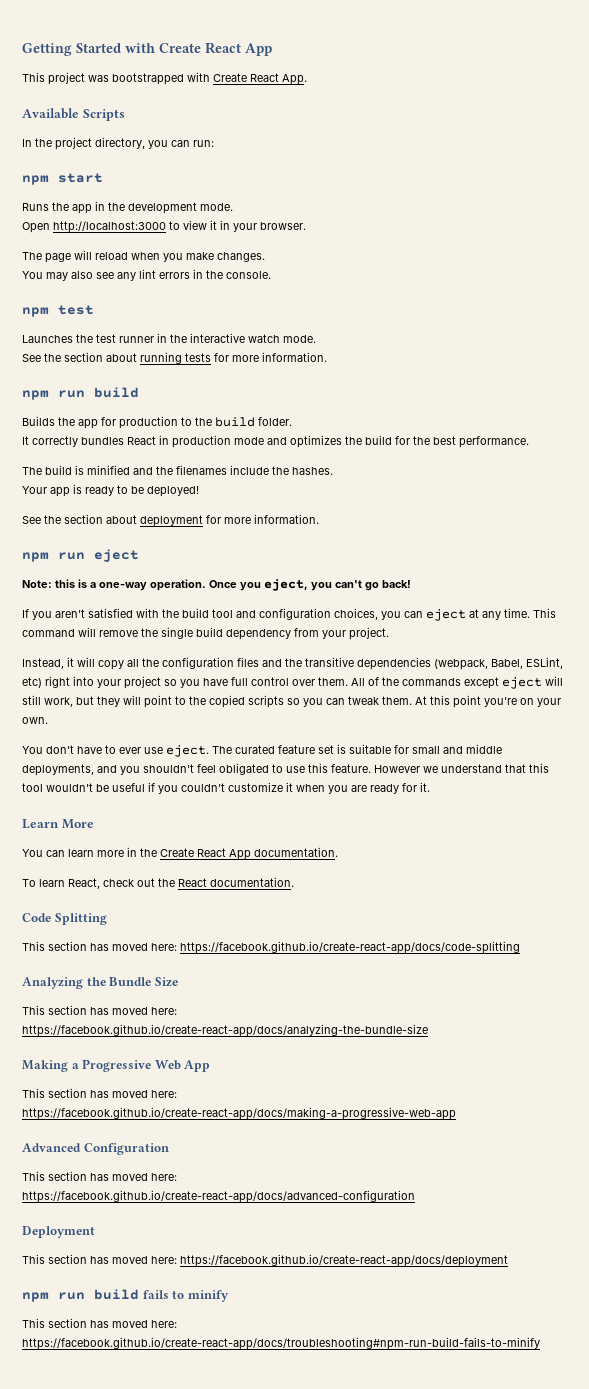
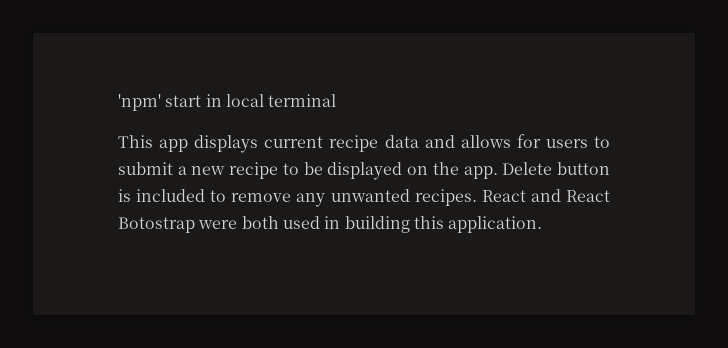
[22,42,272,56] [22,72,307,85] [22,108,125,121] [22,137,214,150] [22,173,103,185] [22,201,233,214] [22,220,306,233] [22,250,265,263] [22,269,271,281] [22,305,94,317] [22,333,316,343] [22,352,327,364] [22,387,139,400] [22,416,292,429] [22,435,529,448] [22,465,333,475] [22,484,199,497] [22,514,319,527] [22,549,139,562] [22,579,411,591] [22,608,556,621] [22,627,389,640] [22,657,563,670] [22,676,563,689] [22,695,561,708] [22,717,48,724] [22,744,502,757] [22,763,549,776] [22,782,430,794] [22,819,94,829] [22,847,338,860] [22,877,294,889] [22,913,107,925] [22,941,520,954] [22,977,178,989] [22,1005,177,1015] [22,1024,428,1037] [22,1059,211,1072] [22,1088,177,1098] [22,1107,456,1120] [22,1143,169,1155] [22,1171,177,1181] [22,1190,415,1203] [22,1226,95,1238] [22,1254,508,1267] [22,1289,229,1302] [22,1318,177,1328] [22,1337,540,1350] Getting Started with Create React App // This project was bootstrapped with Create React App. // Available Scripts // In the project directory, you can run: // npm start // Runs the app in the development mode. // Open http://localhost:3000 to view it in your browser. // The page will reload when you make changes. // You may also see any lint errors in the console. // npm test // Launches the test runner in the interactive watch mode. // See the section about running tests for more information. // npm run build // Builds the app for production to the build folder. // It correctly bundles React in production mode and optimizes the build for the best performance. // The build is minified and the filenames include the hashes. // Your app is ready to be deployed! // See the section about deployment for more information. // npm run eject // Note: this is a one-way operation. Once you eject, you can't go back! // If you aren't satisfied with the build tool and configuration choices, you can eject at any time. This command will remove the single build dependency from your project. // Instead, it will copy all the configuration files and the transitive dependencies (webpack, Babel, ESLint, etc) right into your project so you have full control over them. All of the commands except eject will still work, but they will point to the copied scripts so you can tweak them. At this point you're on your own. // You don't have to ever use eject. The curated feature set is suitable for small and middle deployments, and you shouldn't feel obligated to use this feature. However we understand that this tool wouldn't be useful if you couldn't customize it when you are ready for it. // Learn More // You can learn more in the Create React App documentation. // To learn React, check out the React documentation. // Code Splitting // This section has moved here: https://facebook.github.io/create-react-app/docs/code-splitting // Analyzing the Bundle Size // This section has moved here: https://facebook.github.io/create-react-app/docs/analyzing-the-bundle-size // Making a Progressive Web App // This section has moved here: https://facebook.github.io/create-react-app/docs/making-a-progressive-web-app // Advanced Configuration // This section has moved here: https://facebook.github.io/create-react-app/docs/advanced-configuration // Deployment // This section has moved here: https://facebook.github.io/create-react-app/docs/deployment // npm run build fails to minify // This section has moved here: https://facebook.github.io/create-react-app/docs/troubleshooting#npm-run-build-fails-to-minify -> [118,94,337,111] [118,134,611,153] [118,162,611,180] [118,189,610,207] [118,216,543,233] 'npm' start in local terminal // This app displays current recipe data and allows for users to submit a new recipe to be displayed on the app. Delete button is included to remove any unwanted recipes. React and React Botostrap were both used in building this application.

